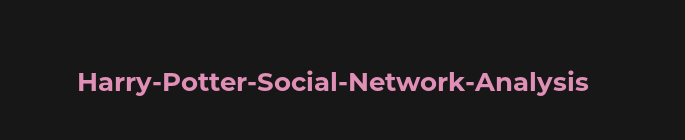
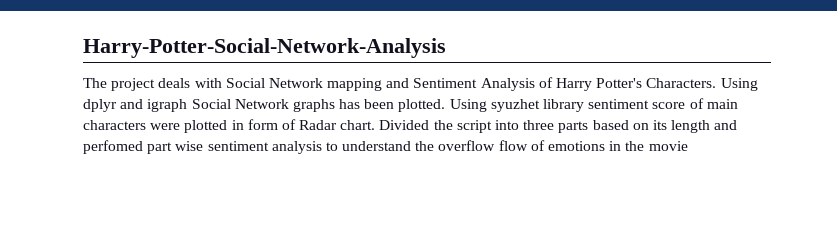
(589, 83) none -> [83,77,758,91] [83,98,738,112] [83,119,738,133] [83,140,688,154] // The project deals with Social Network mapping and Sentiment Analysis of Harry Potter's Characters. Using dplyr and igraph Social Network graphs has been plotted. Using syuzhet library sentiment score of main characters were plotted in form of Radar chart. Divided the script into three parts based on its length and perfomed part wise sentiment analysis to understand the overflow flow of emotions in the movie

